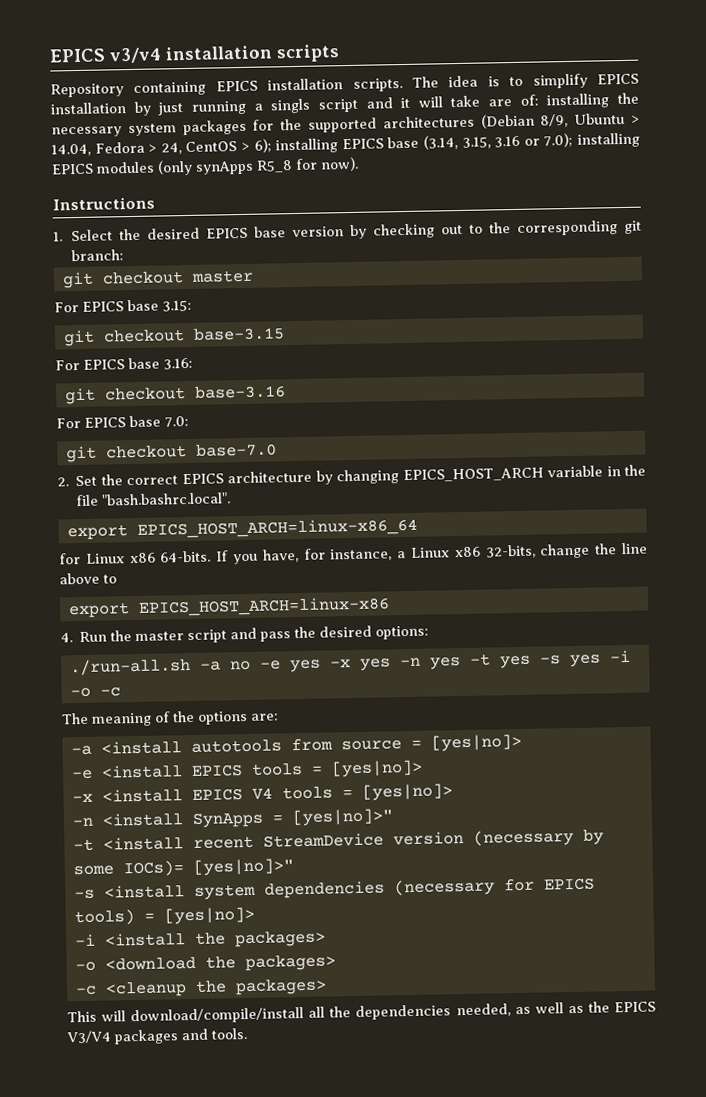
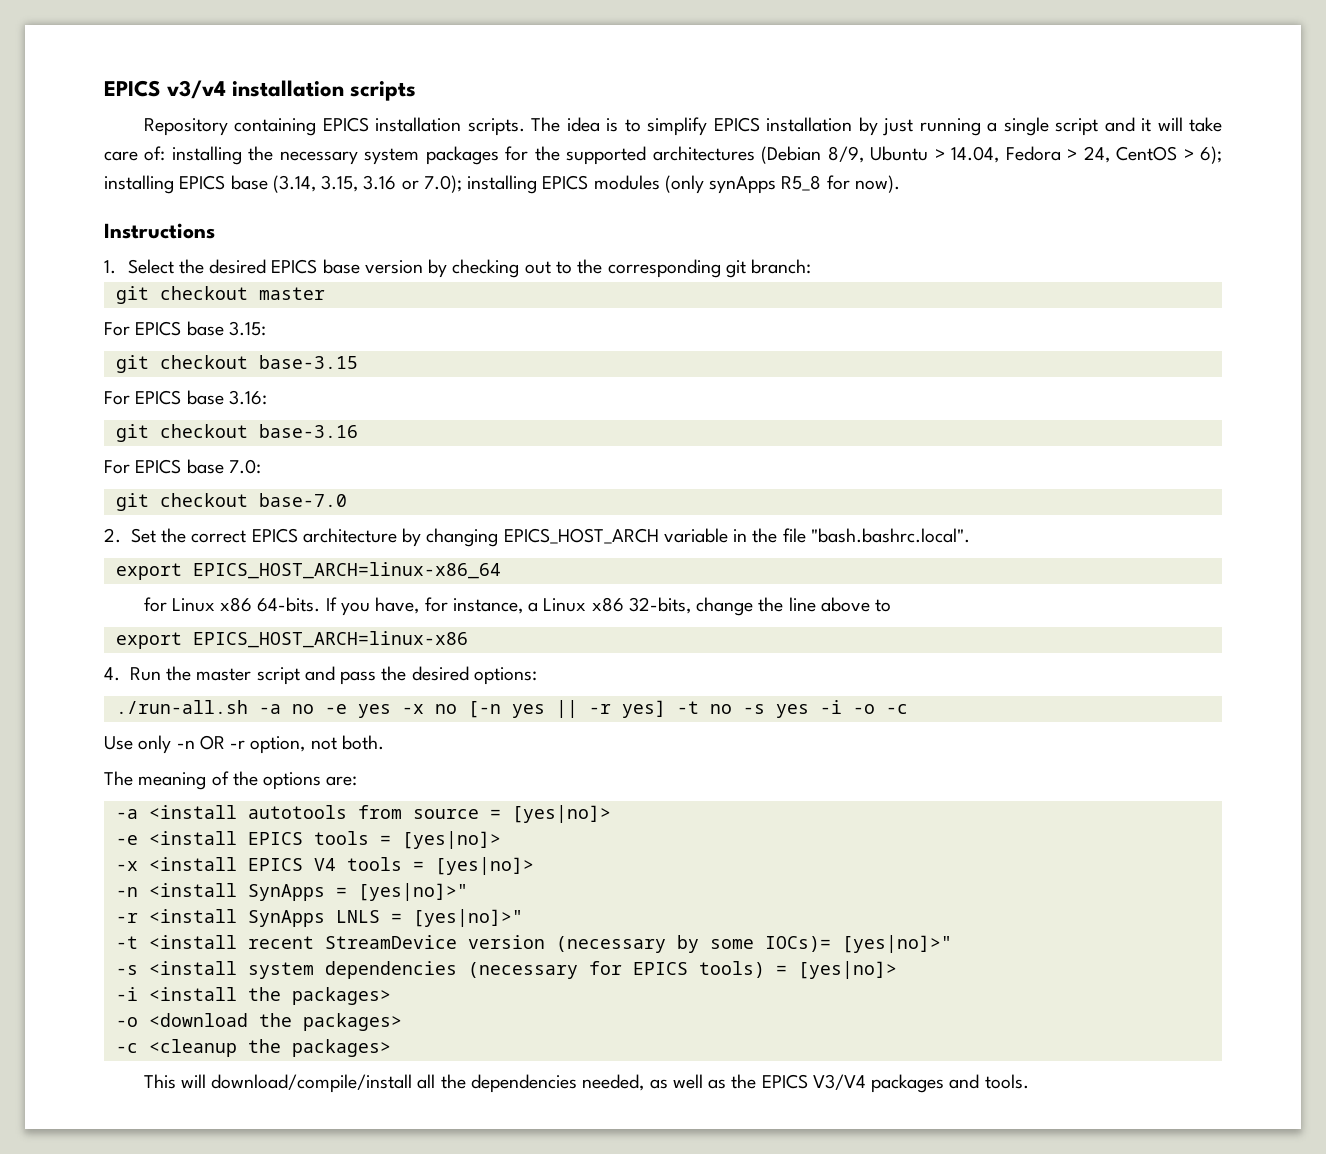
[270,98,312,114] singls -> [1003,117,1049,136] single
[488,98,513,107] are -> [104,151,138,161] care
[359,653,531,671] yes -n yes -t yes -> [434,700,732,718] no [-n yes || -r yes] -t no
(121, 692) none -> [104,735,384,754] // Use only -n OR -r option, not both.
(394, 817) none -> [115,909,523,927] // -r <install SynApps LNLS = [yes|no]>"

